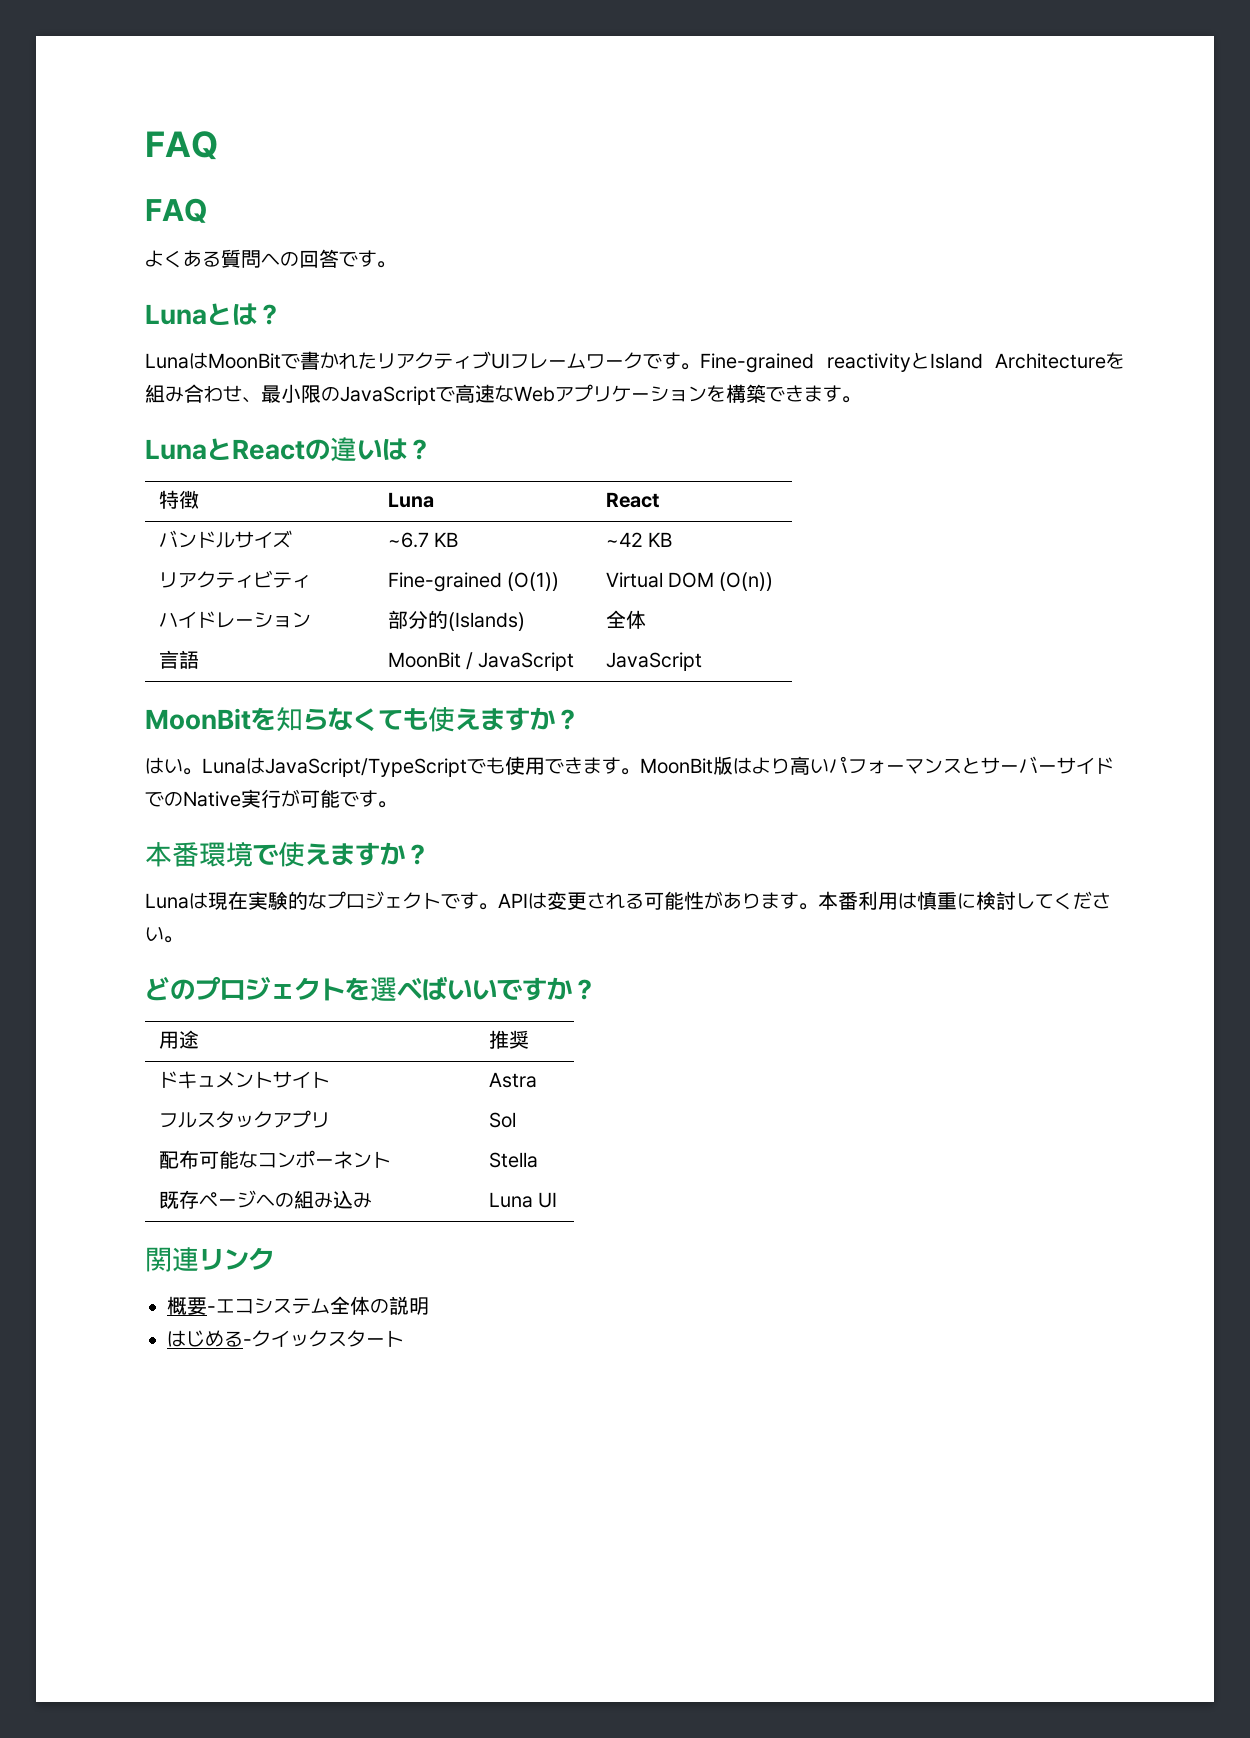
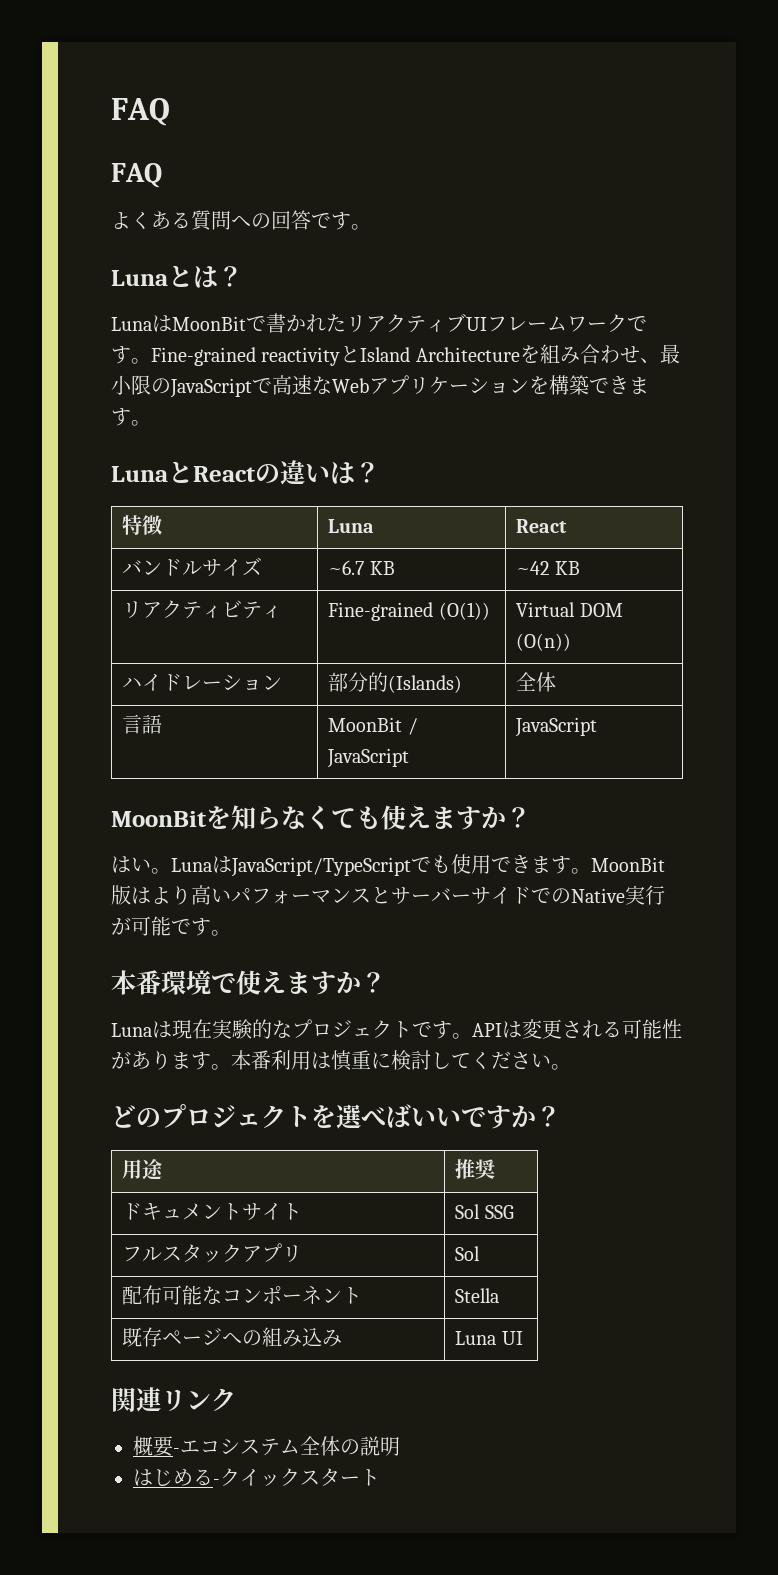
[488,1072,537,1088] Astra -> [455,1204,514,1219] Sol SSG

